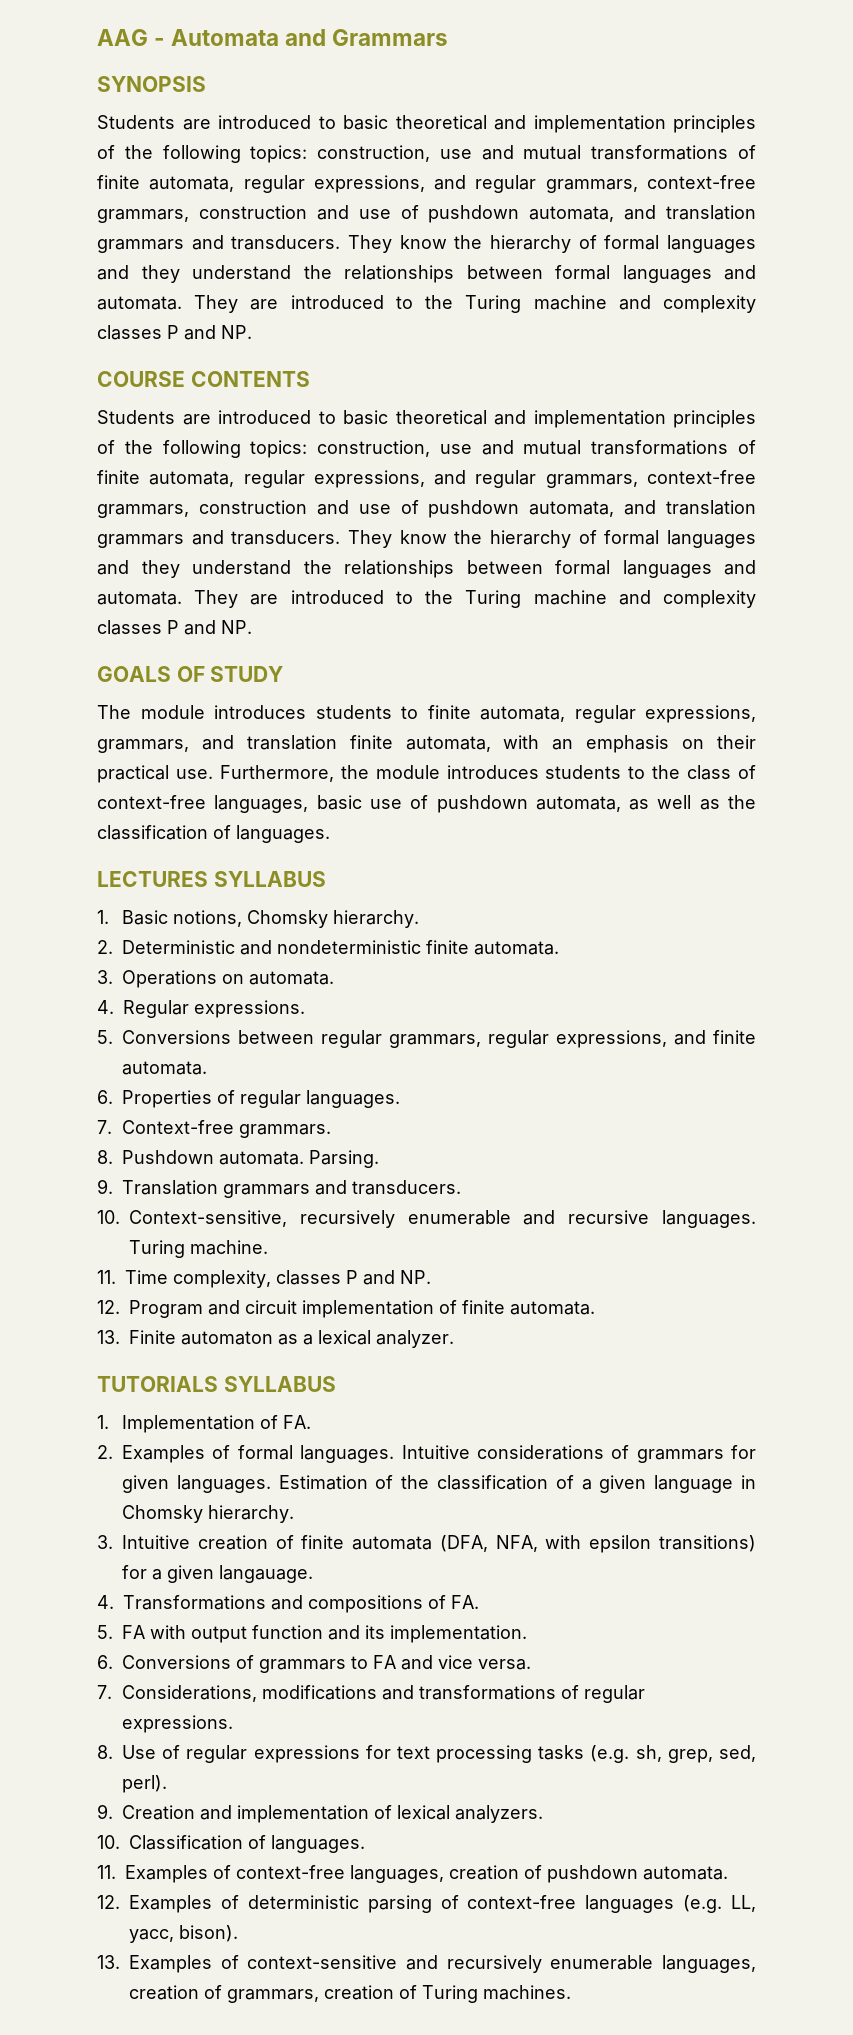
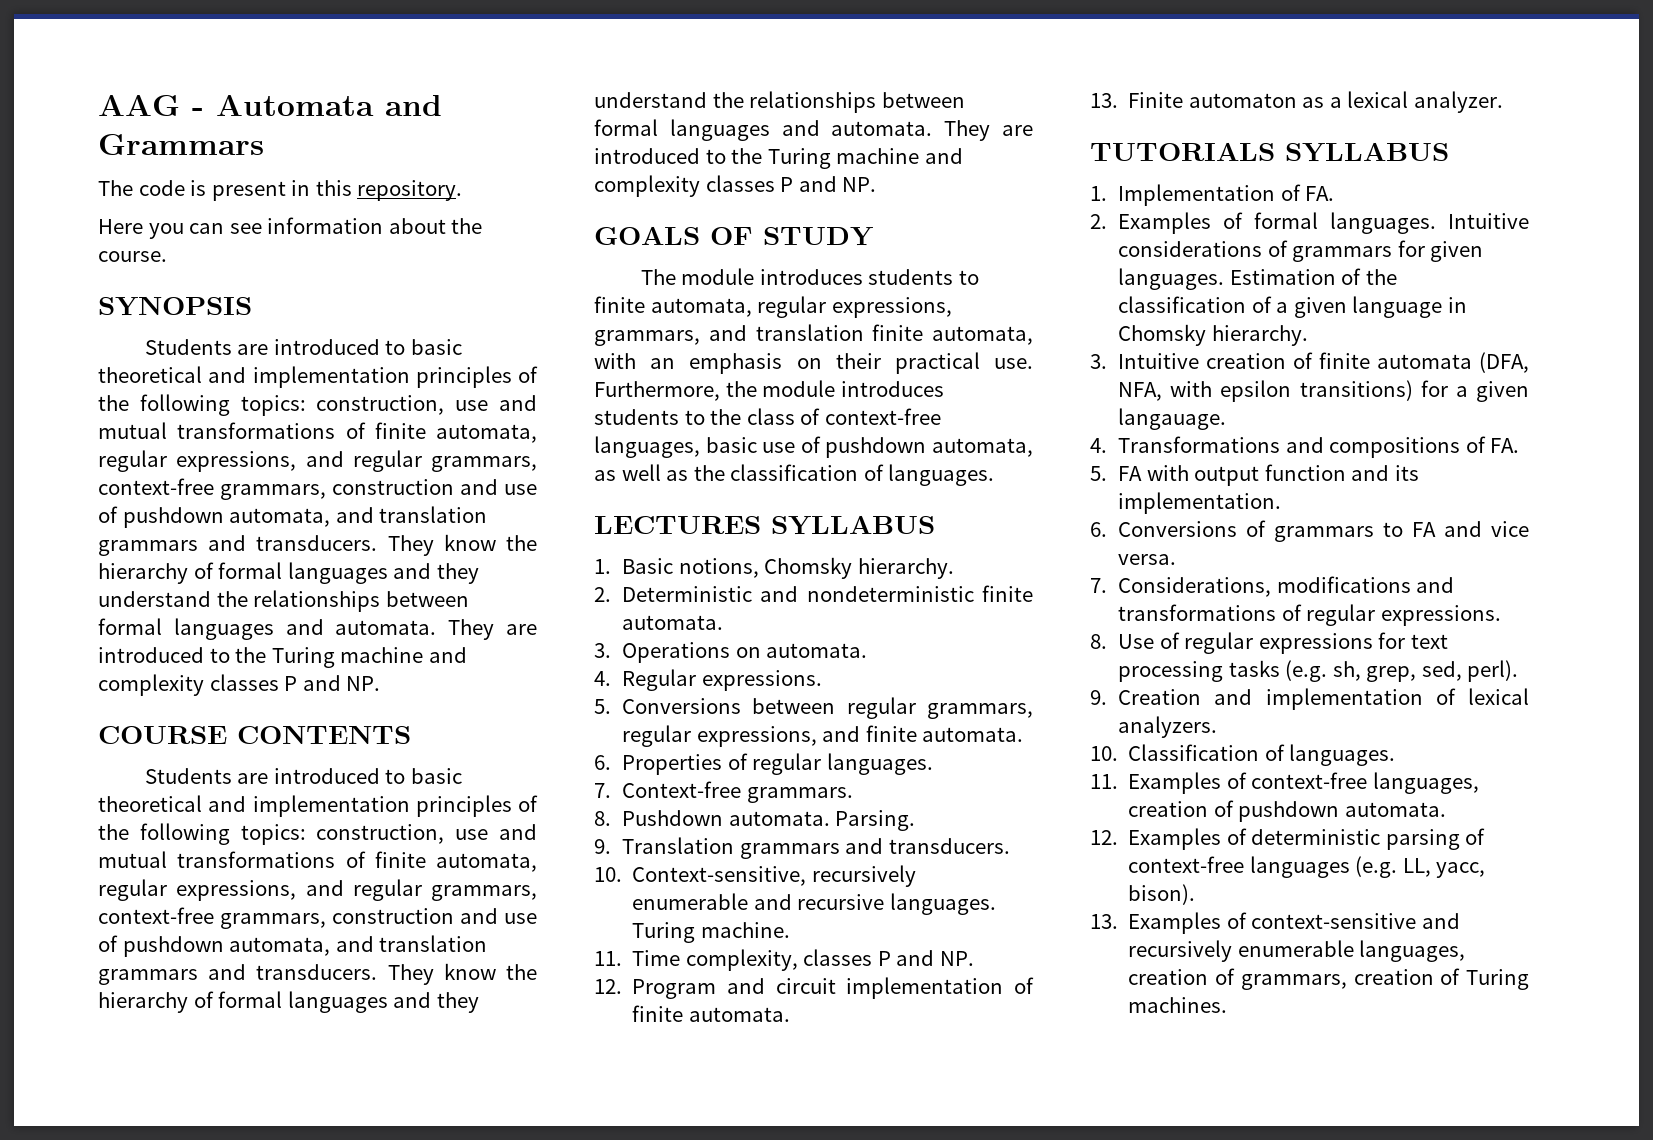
(449, 37) none -> [98,180,463,201] [98,217,483,239] [98,251,167,262] // The code is present in this repository. // Here you can see information about the course.

